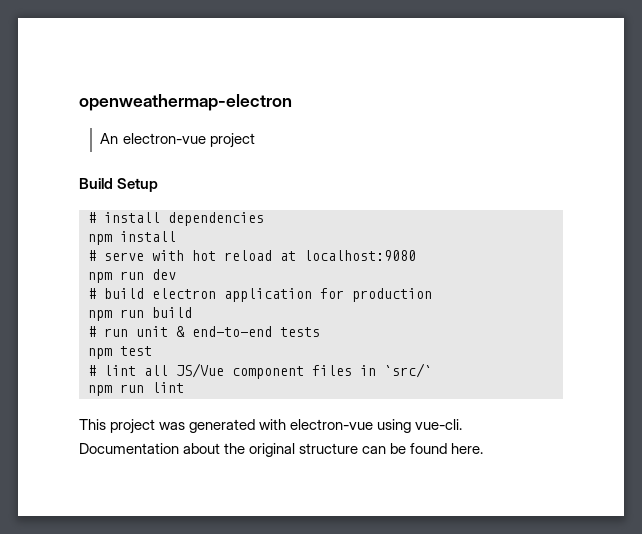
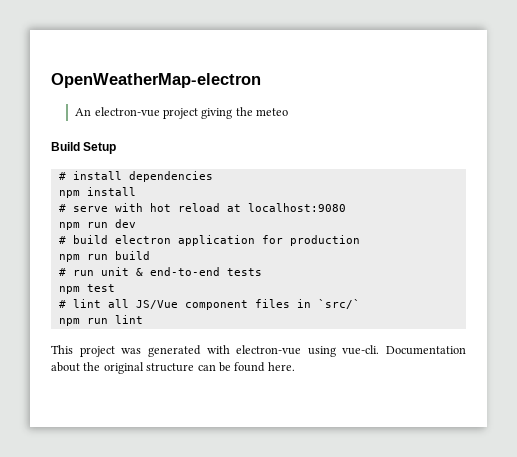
[79,94,292,111] openweathermap-electron -> [51,73,261,88] OpenWeatherMap-electron
(255, 140) none -> [201,107,288,119] giving the meteo

